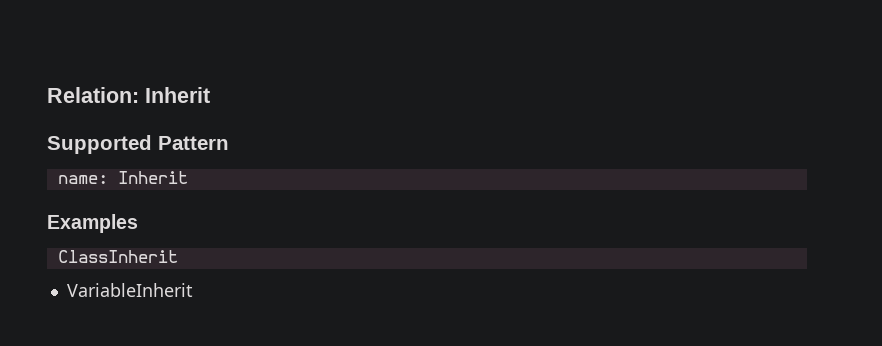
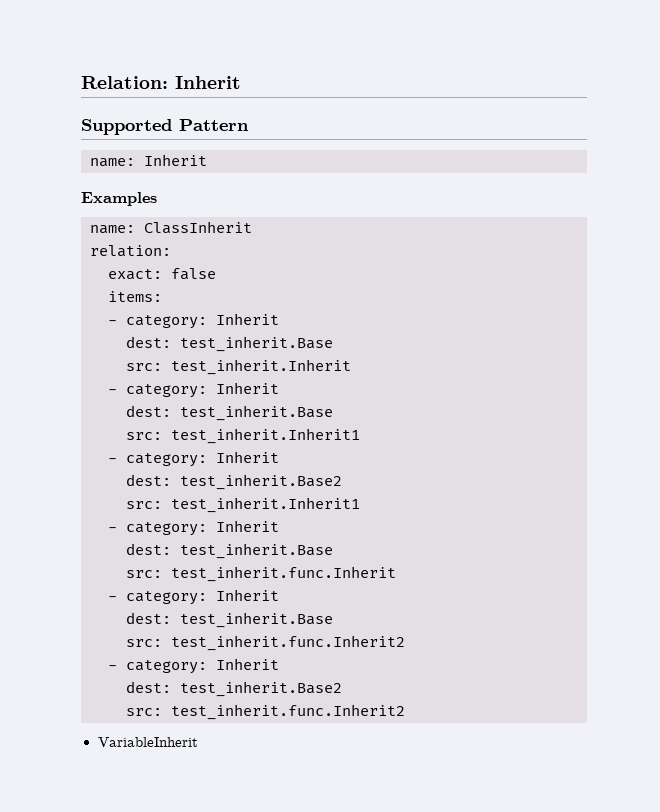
(138, 223) none -> [90,225,135,234] name:
(178, 256) none -> [90,245,171,257] [108,268,216,280] [108,291,162,302] [108,313,279,329] [126,336,333,352] [126,359,351,375] [108,382,279,398] [126,405,333,421] [126,428,360,444] [108,451,279,467] [126,474,342,490] [126,497,360,513] [108,520,279,536] [126,543,333,559] [126,566,396,582] [108,589,279,605] [126,612,333,628] [126,635,405,651] [108,658,279,674] [126,681,342,697] [126,704,405,720] // relation: // exact: false // items: // - category: Inherit // dest: test_inherit.Base // src: test_inherit.Inherit // - category: Inherit // dest: test_inherit.Base // src: test_inherit.Inherit1 // - category: Inherit // dest: test_inherit.Base2 // src: test_inherit.Inherit1 // - category: Inherit // dest: test_inherit.Base // src: test_inherit.func.Inherit // - category: Inherit // dest: test_inherit.Base // src: test_inherit.func.Inherit2 // - category: Inherit // dest: test_inherit.Base2 // src: test_inherit.func.Inherit2

